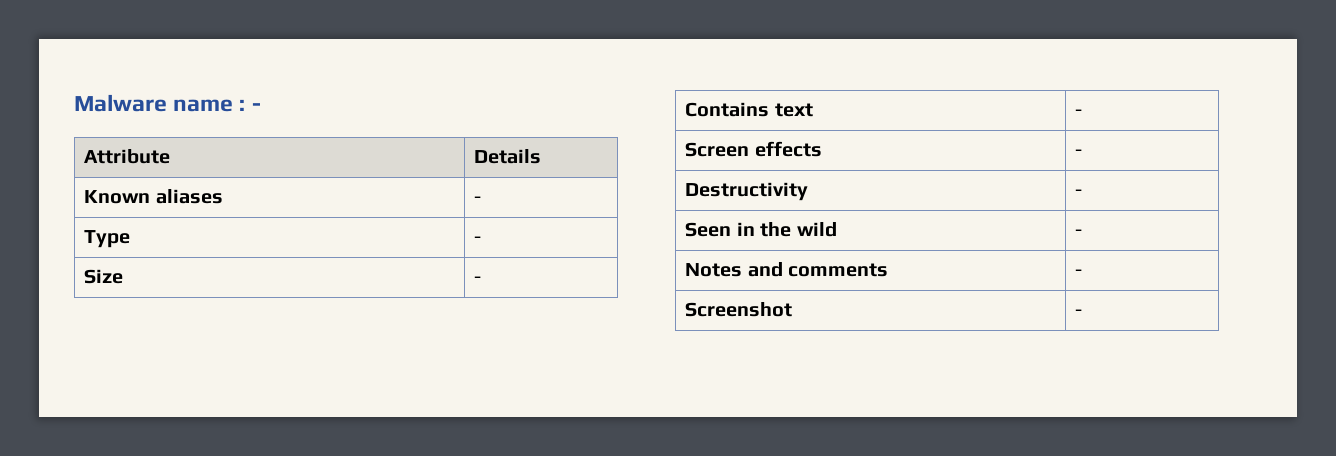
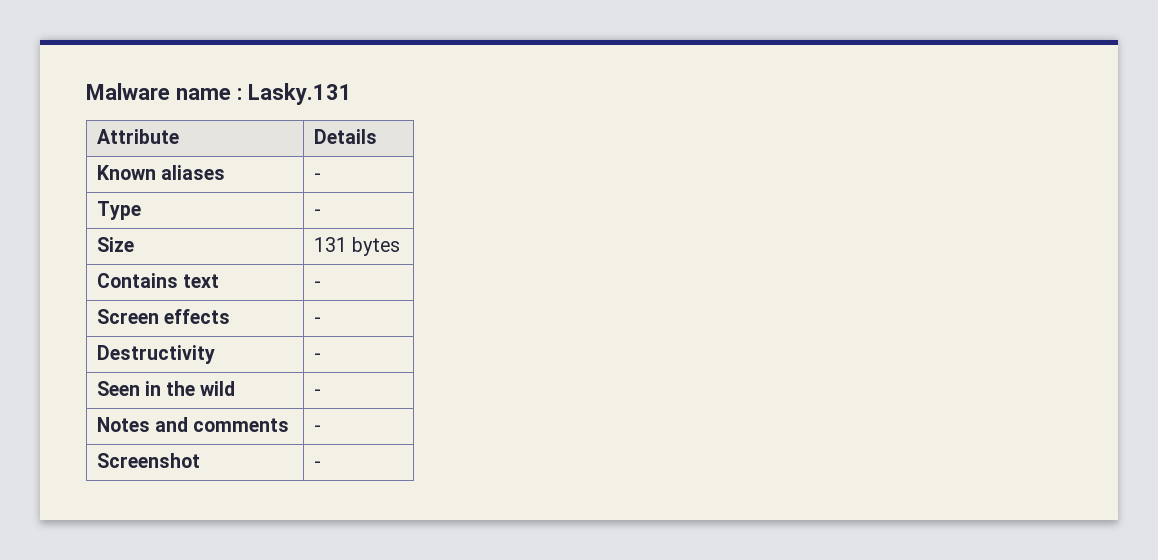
[251,103,261,111] - -> [247,83,352,105] Lasky.131
[474,276,482,283] - -> [313,237,400,256] 131 bytes

